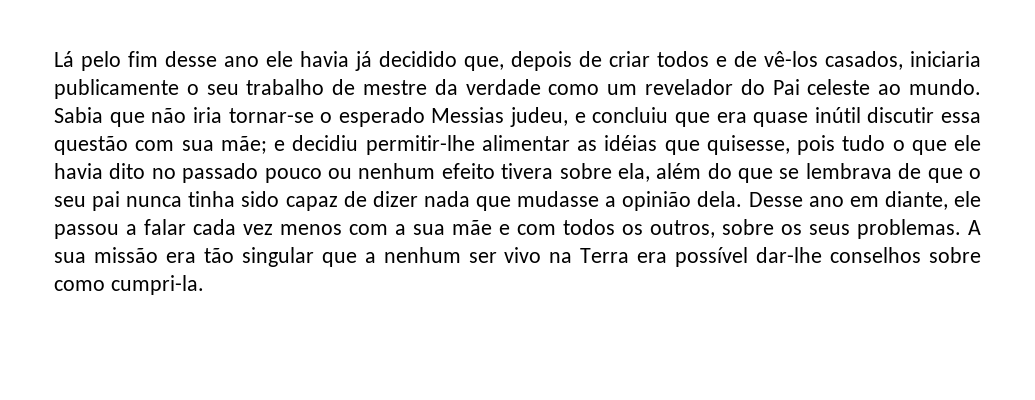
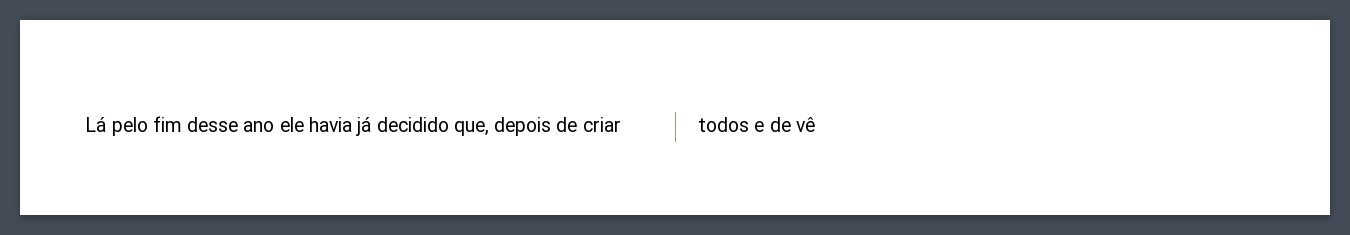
[764,51,981,70] [54,79,981,99] [54,107,981,127] [54,135,981,155] [54,163,982,183] [54,191,981,211] [54,219,981,239] [54,247,981,267] [54,275,204,295] vê-los casados, iniciaria publicamente o seu trabalho de mestre da verdade como um revelador do Pai celeste ao mundo. Sabia que não iria tornar-se o esperado Messias judeu, e concluiu que era quase inútil discutir essa questão com sua mãe; e decidiu permitir-lhe alimentar as idéias que quisesse, pois tudo o que ele havia dito no passado pouco ou nenhum efeito tivera sobre ela, além do que se lembrava de que o seu pai nunca tinha sido capaz de dizer nada que mudasse a opinião dela. Desse ano em diante, ele passou a falar cada vez menos com a sua mãe e com todos os outros, sobre os seus problemas. A sua missão era tão singular que a nenhum ser vivo na Terra era possível dar-lhe conselhos sobre como cumpri-la. -> [795,117,815,132] vê

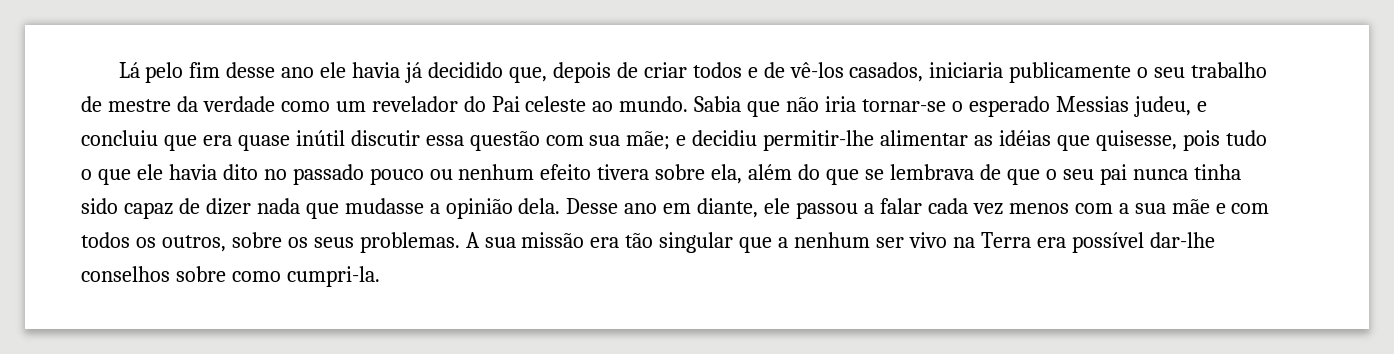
[795,117,815,132] vê -> [789,62,1268,83] [81,96,1207,117] [81,130,1267,151] [81,164,1241,185] [81,198,1270,219] [81,232,1215,253] [81,266,380,287] vê-los casados, iniciaria publicamente o seu trabalho de mestre da verdade como um revelador do Pai celeste ao mundo. Sabia que não iria tornar-se o esperado Messias judeu, e concluiu que era quase inútil discutir essa questão com sua mãe; e decidiu permitir-lhe alimentar as idéias que quisesse, pois tudo o que ele havia dito no passado pouco ou nenhum efeito tivera sobre ela, além do que se lembrava de que o seu pai nunca tinha sido capaz de dizer nada que mudasse a opinião dela. Desse ano em diante, ele passou a falar cada vez menos com a sua mãe e com todos os outros, sobre os seus problemas. A sua missão era tão singular que a nenhum ser vivo na Terra era possível dar-lhe conselhos sobre como cumpri-la.

